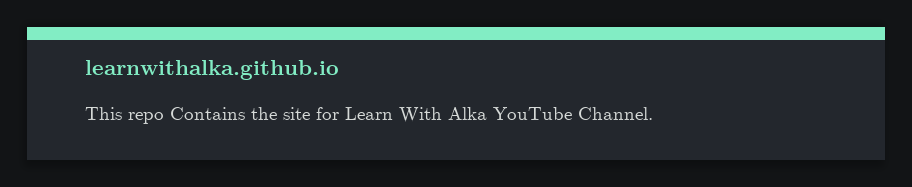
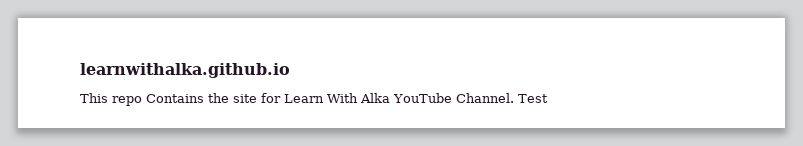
(653, 113) none -> [517,94,548,103] Test

